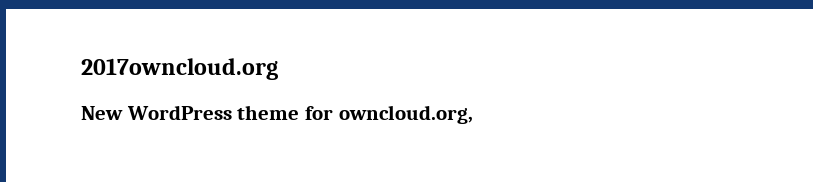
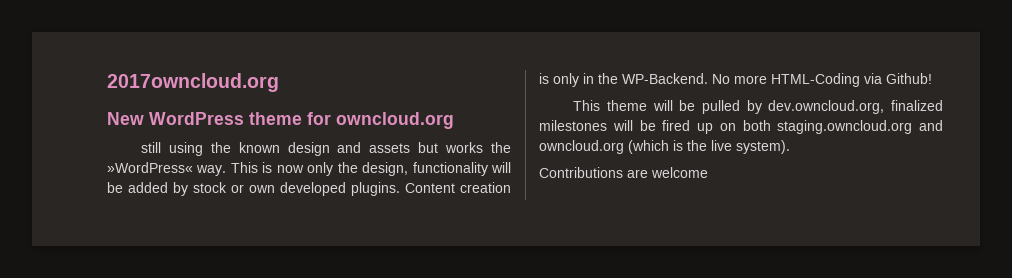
[338,105,473,124] owncloud.org, -> [336,112,454,129] [141,142,511,156] [107,162,512,176] [107,182,511,196] [539,73,932,87] [573,100,943,114] [539,120,943,134] [539,140,790,154] [539,167,708,178] owncloud.org // still using the known design and assets but works the »WordPress« way. This is now only the design, functionality will be added by stock or own developed plugins. Content creation is only in the WP-Backend. No more HTML-Coding via Github! // This theme will be pulled by dev.owncloud.org, finalized milestones will be fired up on both staging.owncloud.org and owncloud.org (which is the live system). // Contributions are welcome

